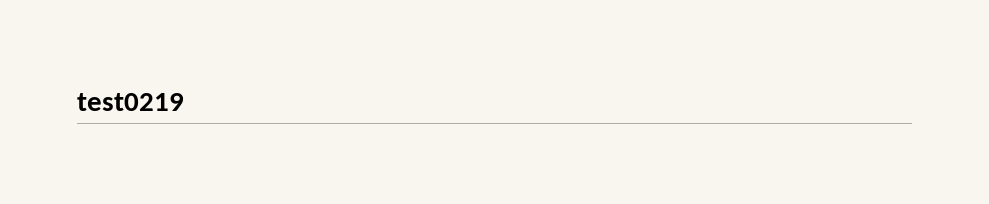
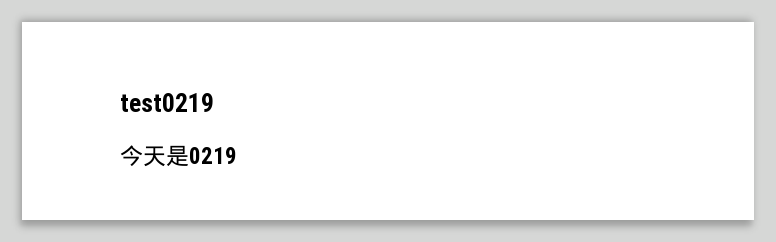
(184, 102) none -> [120,145,237,167] // 今天是0219

